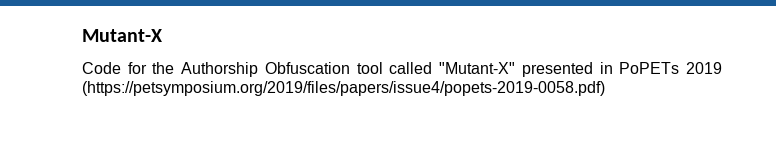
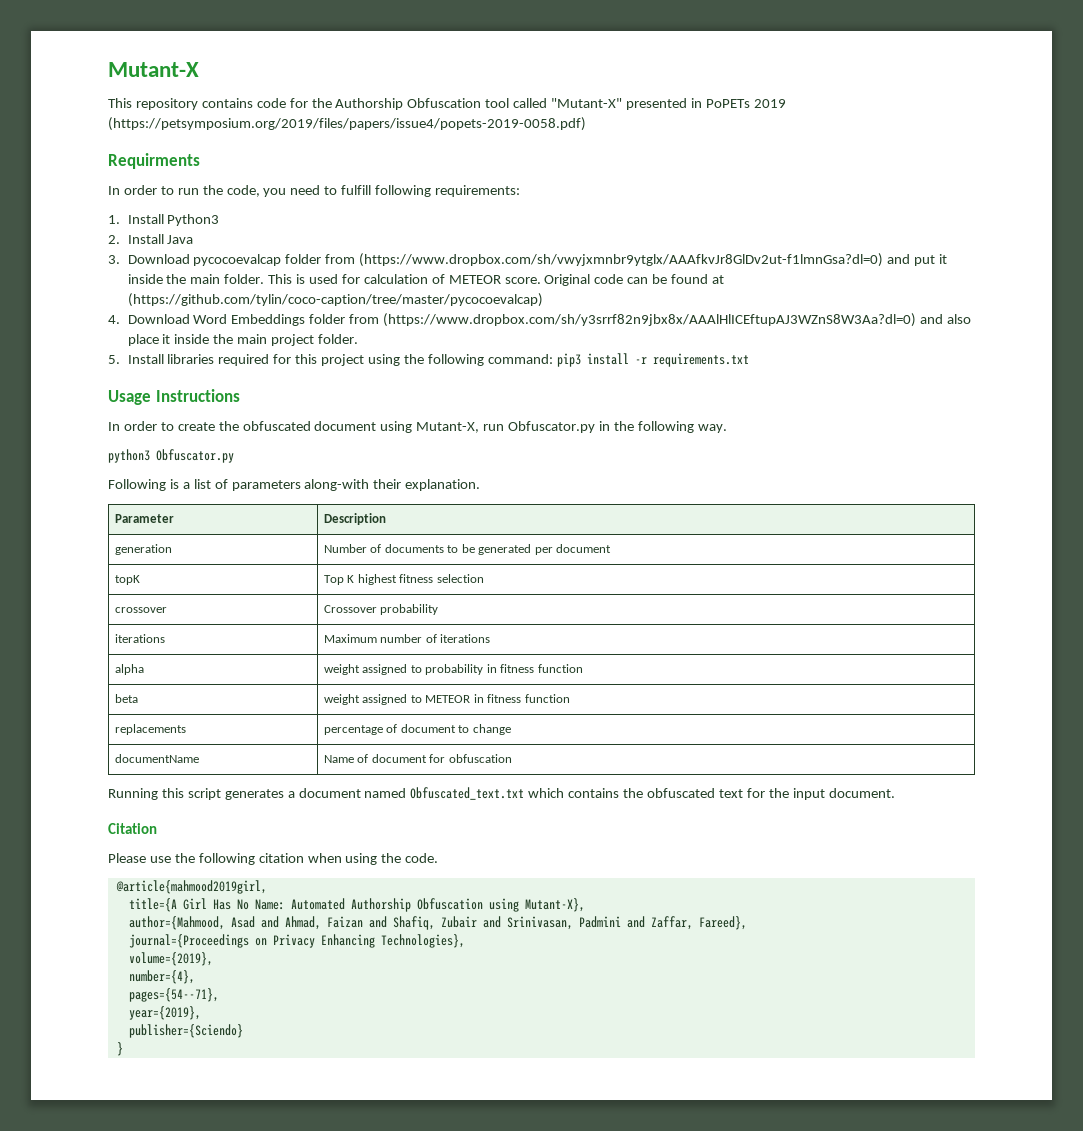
[82,62,121,74] Code -> [108,98,286,110] This repository contains code
(605, 88) none -> [108,153,200,169] [108,185,521,197] [108,214,220,226] [108,234,194,244] [108,253,947,267] [127,274,725,286] [127,293,543,307] [108,313,971,327] [127,334,359,346] [108,353,749,367] [108,389,240,405] [108,421,727,433] [108,449,234,463] [108,479,481,491] [114,514,174,523] [323,513,386,525] [114,544,172,555] [323,544,612,555] [114,575,140,585] [323,574,484,585] [114,607,167,613] [323,604,439,615] [114,634,165,643] [323,634,491,643] [114,664,144,675] [323,664,583,675] [114,694,138,703] [323,694,570,705] [114,724,186,735] [323,724,511,735] [114,754,199,763] [323,754,512,763] [108,787,895,800] [108,823,157,834] [108,853,439,865] [115,880,267,894] [128,898,585,912] [128,916,747,930] [128,934,465,948] [128,952,213,966] [128,970,195,984] [128,988,219,1002] [128,1006,201,1020] [128,1024,243,1038] [116,1042,123,1056] // Requirments // In order to run the code, you need to fulfill following requirements: // 1. Install Python3 // 2. Install Java // 3. Download pycocoevalcap folder from (https://www.dropbox.com/sh/vwyjxmnbr9ytglx/AAAfkvJr8GlDv2ut-f1lmnGsa?dl=0) and put it inside the main folder. This is used for calculation of METEOR score. Original code can be found at (https://github.com/tylin/coco-caption/tree/master/pycocoevalcap) // 4. Download Word Embeddings folder from (https://www.dropbox.com/sh/y3srrf82n9jbx8x/AAAlHlICEftupAJ3WZnS8W3Aa?dl=0) and also place it inside the main project folder. // 5. Install libraries required for this project using the following command: pip3 install -r requirements.txt // Usage Instructions // In order to create the obfuscated document using Mutant-X, run Obfuscator.py in the following way. // python3 Obfuscator.py // Following is a list of parameters along-with their explanation. // Parameter | Description // generation | Number of documents to be generated per document // topK | Top K highest fitness selection // crossover | Crossover probability // iterations | Maximum number of iterations // alpha | weight assigned to probability in fitness function // beta | weight assigned to METEOR in fitness function // replacements | percentage of document to change // documentName | Name of document for obfuscation // Running this script generates a document named Obfuscated_text.txt which contains the obfuscated text for the input document. // Citation // Please use the following citation when using the code. // @article{mahmood2019girl, // title={A Girl Has No Name: Automated Authorship Obfuscation using Mutant-X}, // author={Mahmood, Asad and Ahmad, Faizan and Shafiq, Zubair and Srinivasan, Padmini and Zaffar, Fareed}, // journal={Proceedings on Privacy Enhancing Technologies}, // volume={2019}, // number={4}, // pages={54--71}, // year={2019}, // publisher={Sciendo} // }

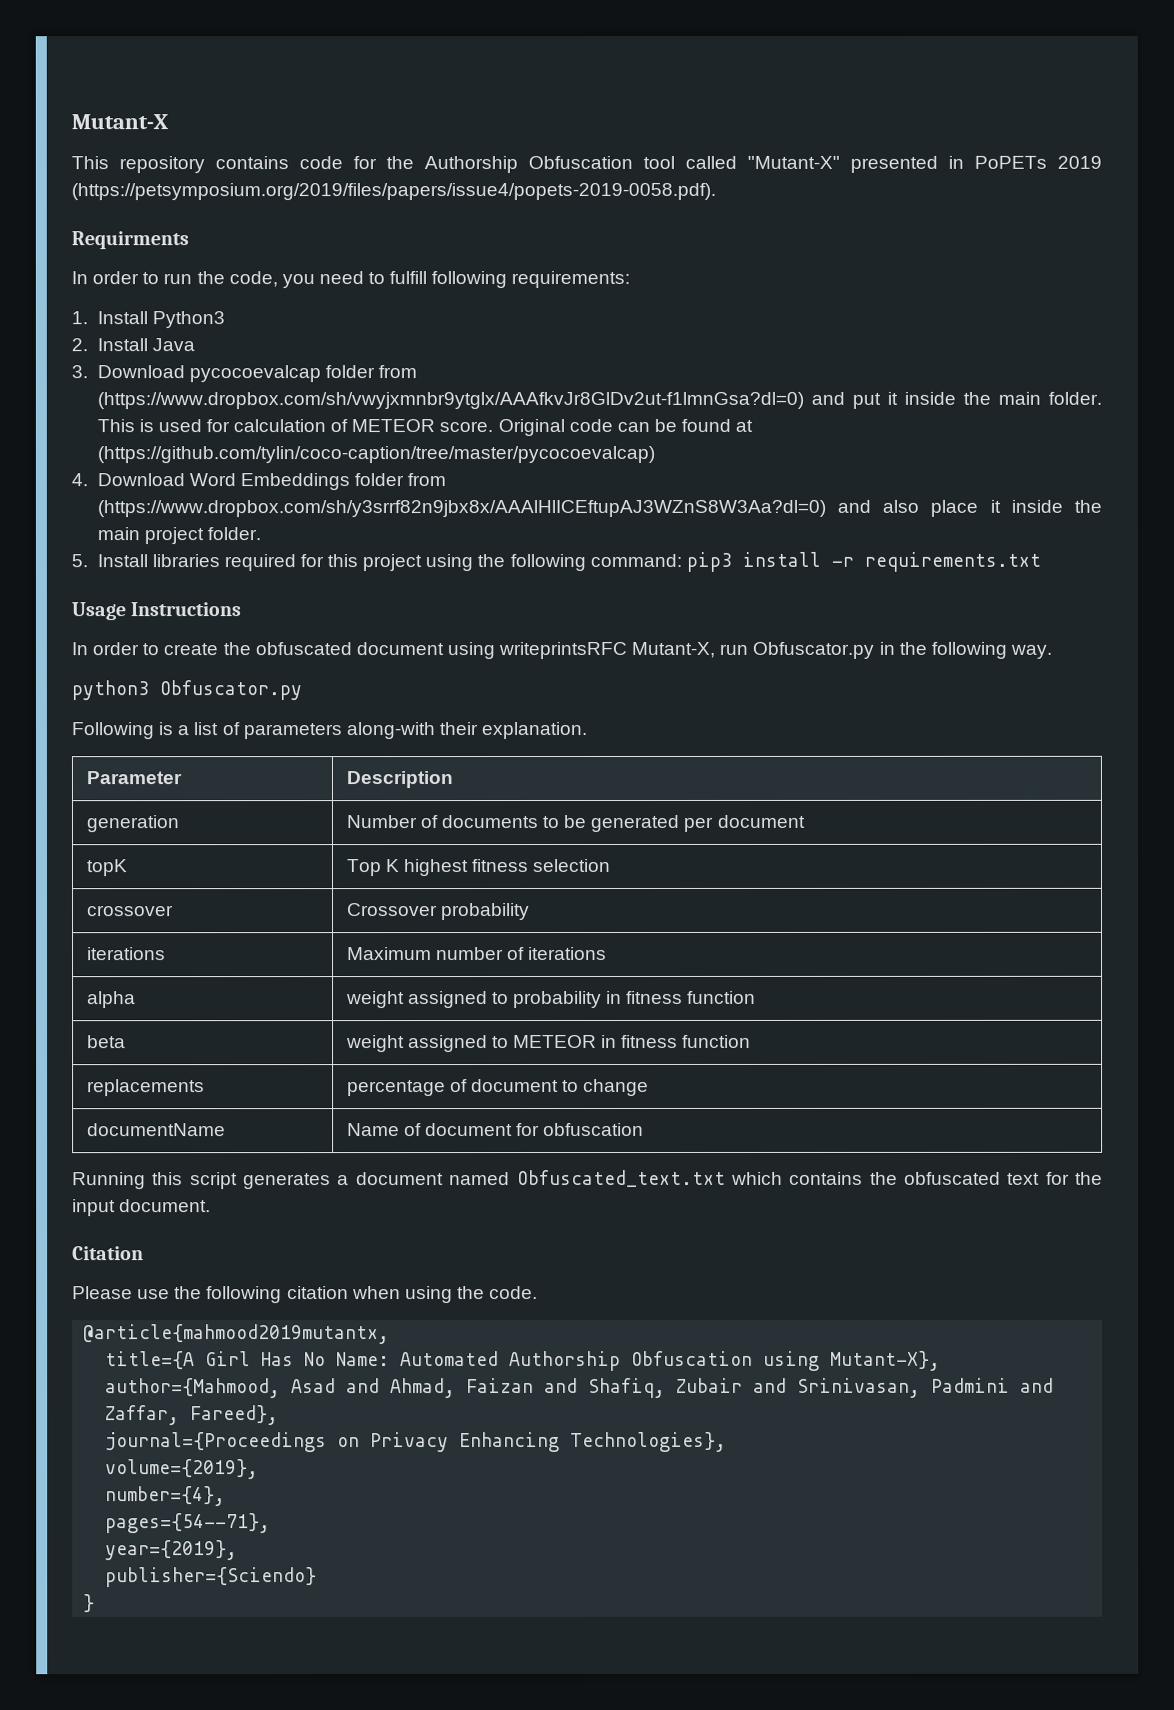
[108,117,586,131] (https://petsymposium.org/2019/files/papers/issue4/popets-2019-0058.pdf) -> [71,182,716,201] (https://petsymposium.org/2019/files/papers/issue4/popets-2019-0058.pdf).
(413, 427) none -> [498,641,628,660] writeprintsRFC
[115,880,267,894] @article{mahmood2019girl, -> [83,1324,391,1345] @article{mahmood2019mutantx,

